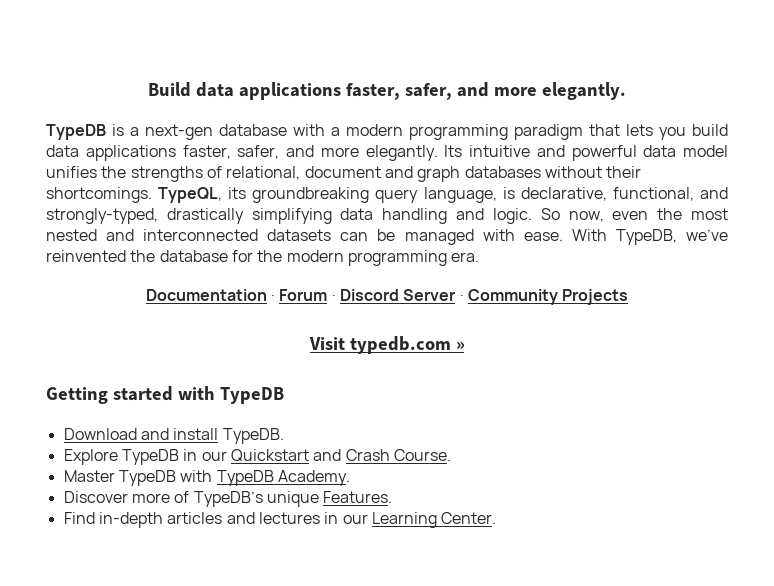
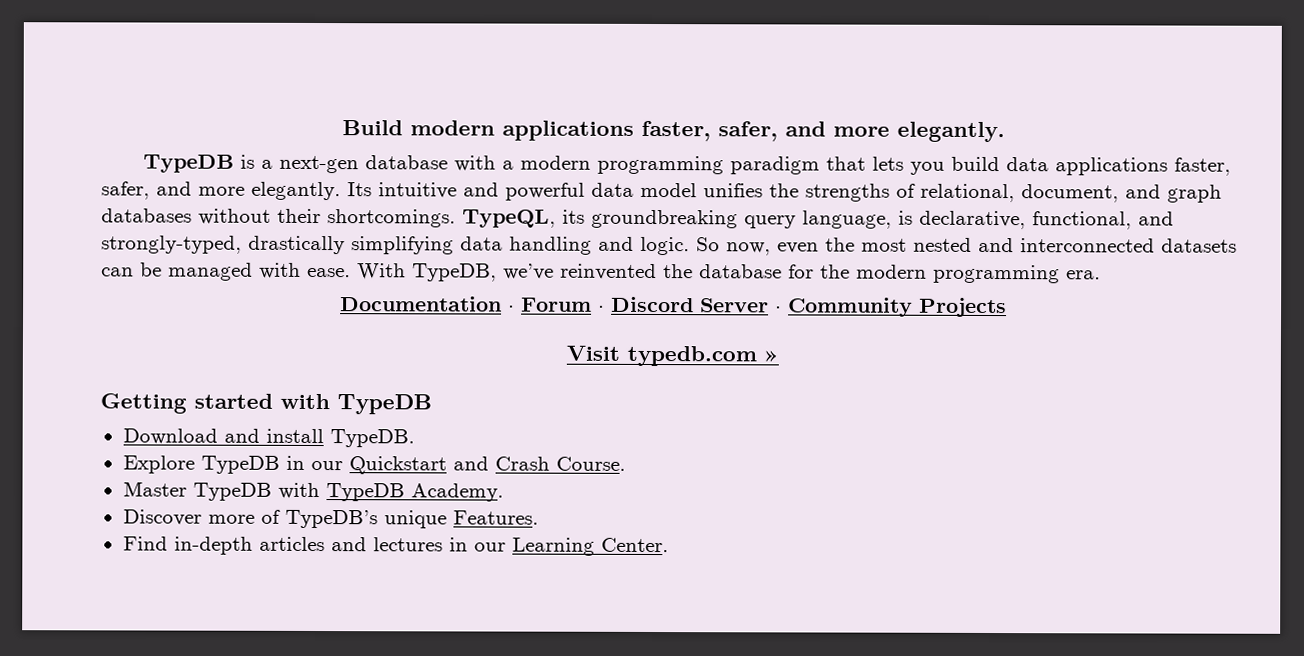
[196,82,235,97] data -> [410,120,495,136] modern
[304,166,381,178] document -> [1021,184,1119,203] document,

